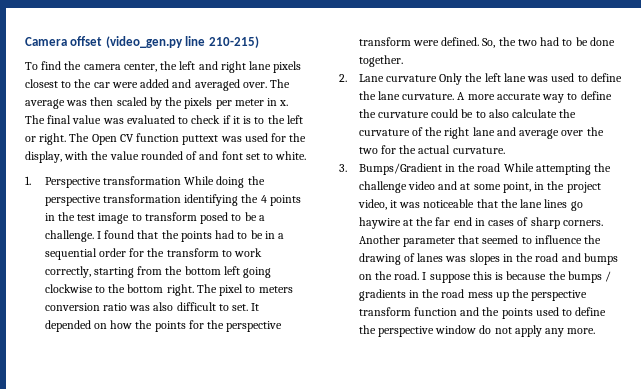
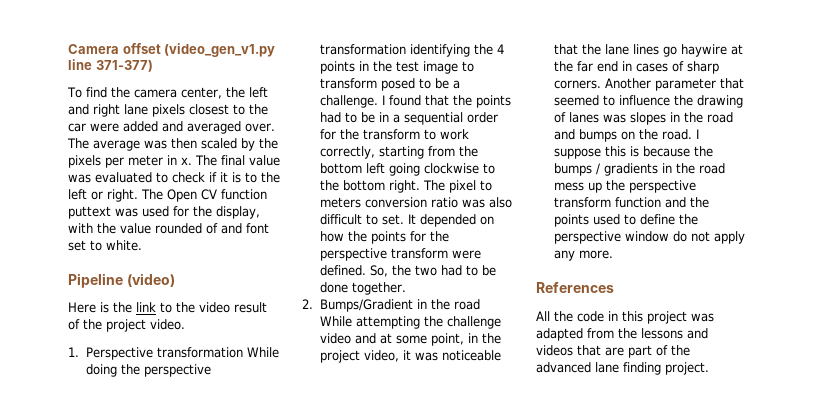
[105,36,259,48] (video_gen.py line 210-215) -> [164,43,276,57] [68,59,153,72] (video_gen_v1.py line 371-377)
(307, 155) none -> [68,273,175,288] [68,302,267,313] [68,319,185,332] // Pipeline (video) // Here is the link to the video result of the project video.
[358,73,622,85] [358,91,612,103] [358,109,577,118] [358,127,604,139] [358,145,505,154] [339,164,347,172] Lane curvature Only the left lane was used to define the lane curvature. A more accurate way to define the curvature could be to also calculate the curvature of the right lane and average over the two for the actual curvature. // 3. -> (313, 304) none
(596, 331) none -> [536,282,614,293] [536,311,714,324] [536,328,708,341] [536,345,690,358] [536,362,709,375] // References // All the code in this project was adapted from the lessons and videos that are part of the advanced lane finding project.

